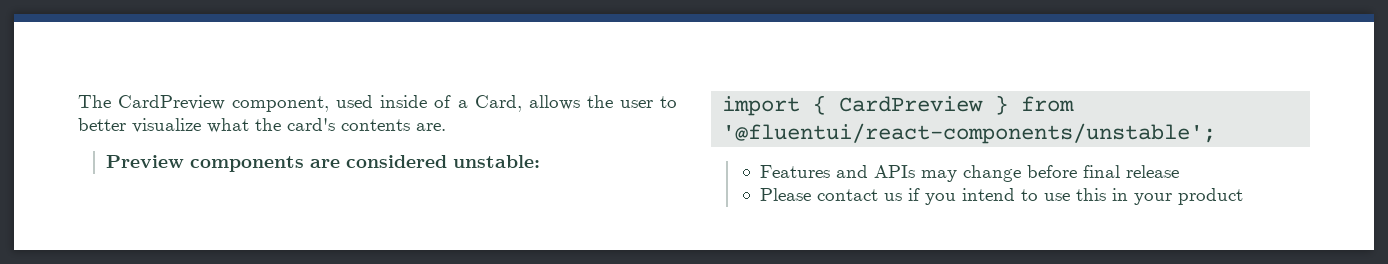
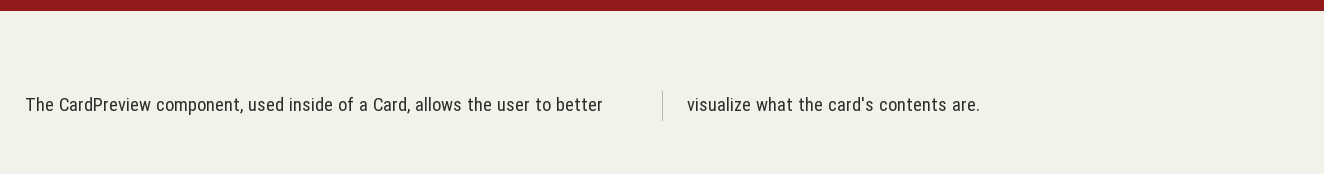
[105,155,540,172] [722,95,1075,116] [722,123,1217,144] [759,165,1179,182] [759,188,1243,205] // Preview components are considered unstable: // import { CardPreview } from '@fluentui/react-components/unstable'; // Features and APIs may change before final release // Please contact us if you intend to use this in your product -> (980, 105) none

